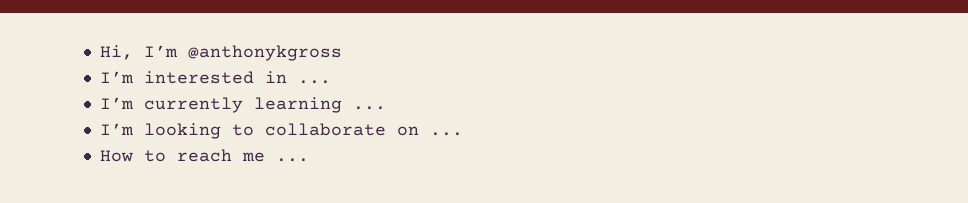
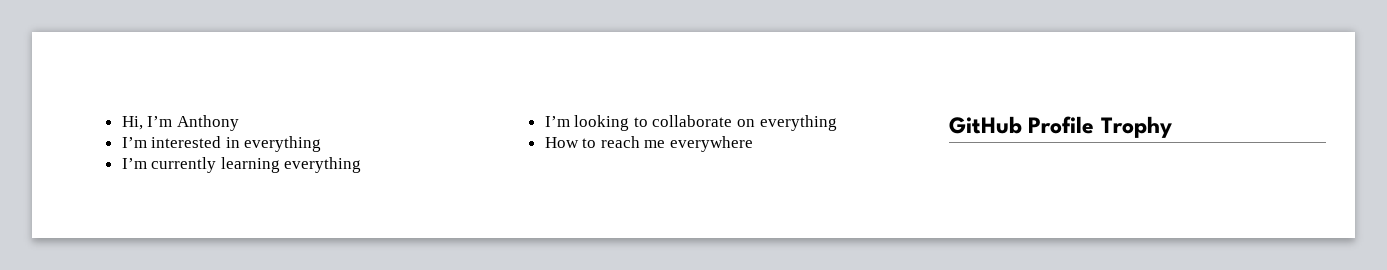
[187,45,342,61] @anthonykgross -> [176,115,239,131] Anthony
[297,80,331,84] ... -> [244,136,322,152] everything
[352,106,386,110] ... -> [284,157,362,173] everything
[429,132,463,136] ... -> [759,115,837,131] everything
[275,158,309,162] ... -> [670,136,754,152] [949,116,1172,138] everywhere // GitHub Profile Trophy

